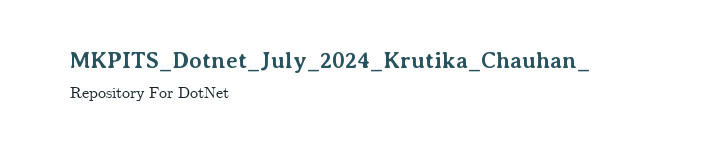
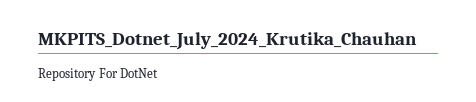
[70,52,590,73] MKPITS_Dotnet_July_2024_Krutika_Chauhan_ -> [38,32,417,50] MKPITS_Dotnet_July_2024_Krutika_Chauhan

